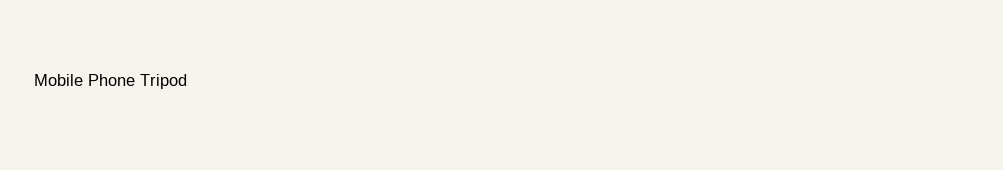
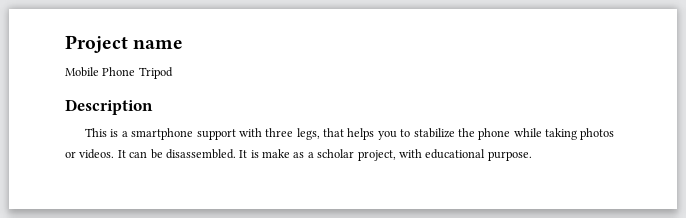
(34, 80) none -> [65,35,184,53] Project name //
(187, 81) none -> [65,99,153,115] [85,128,615,140] [65,149,532,161] // Description // This is a smartphone support with three legs, that helps you to stabilize the phone while taking photos or videos. It can be disassembled. It is make as a scholar project, with educational purpose.

